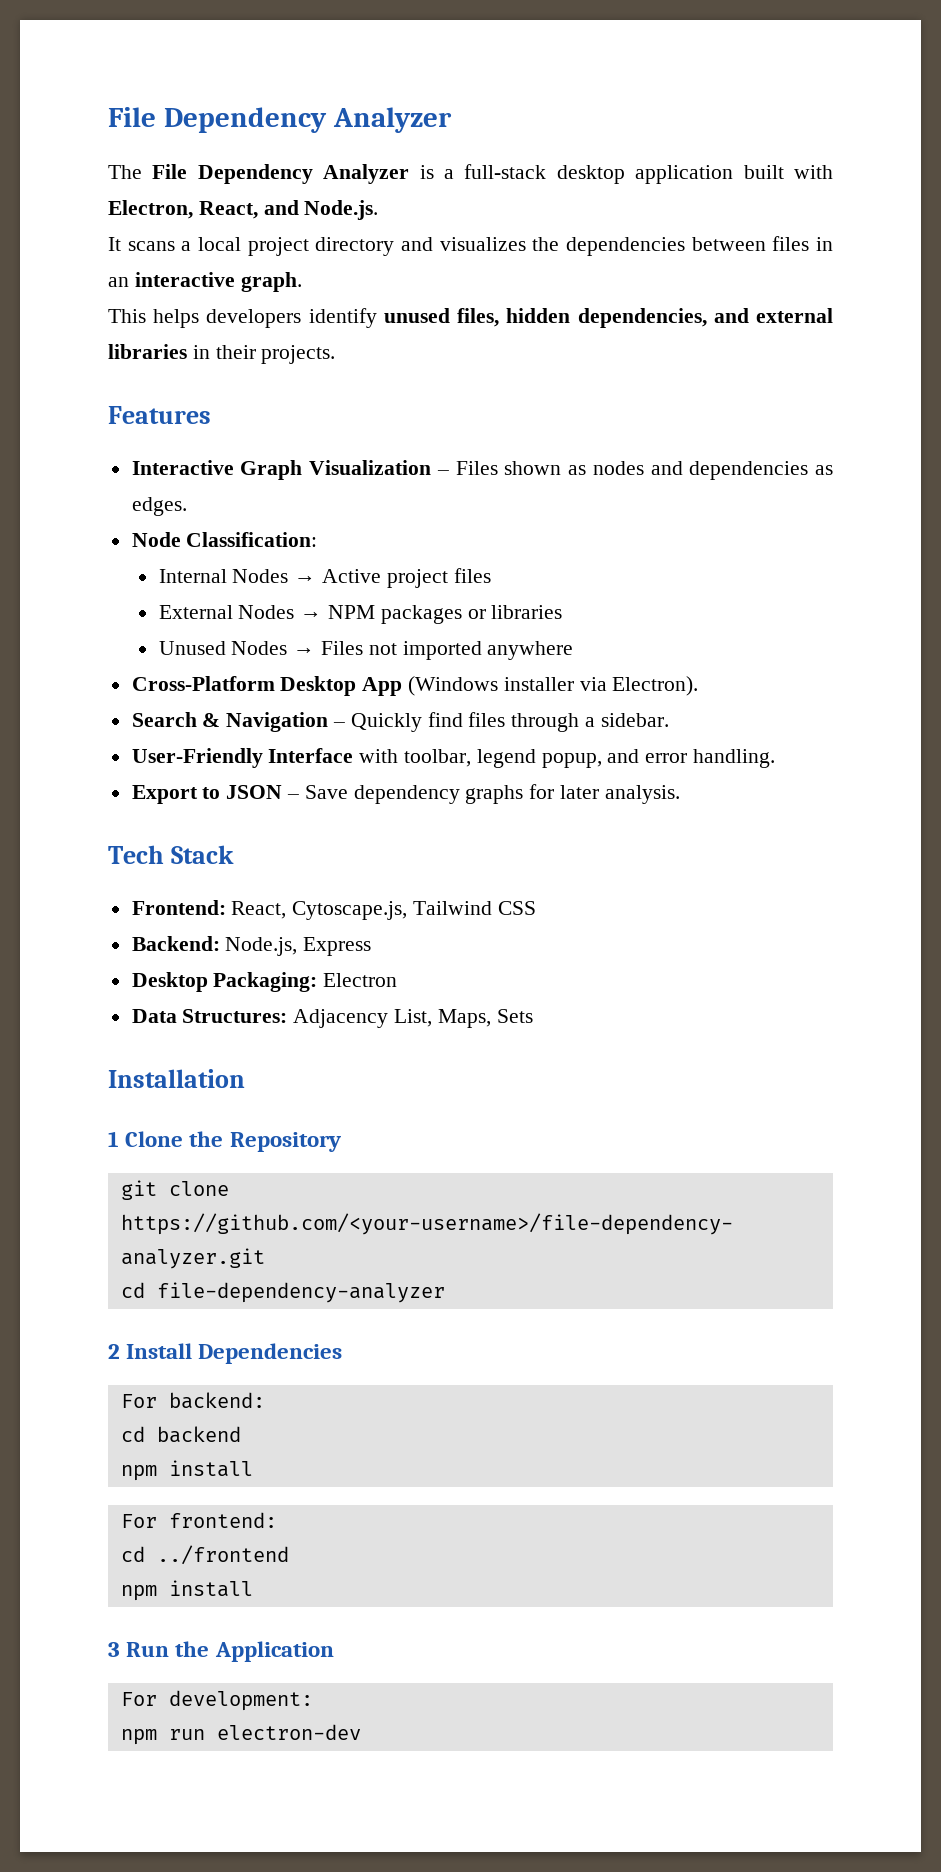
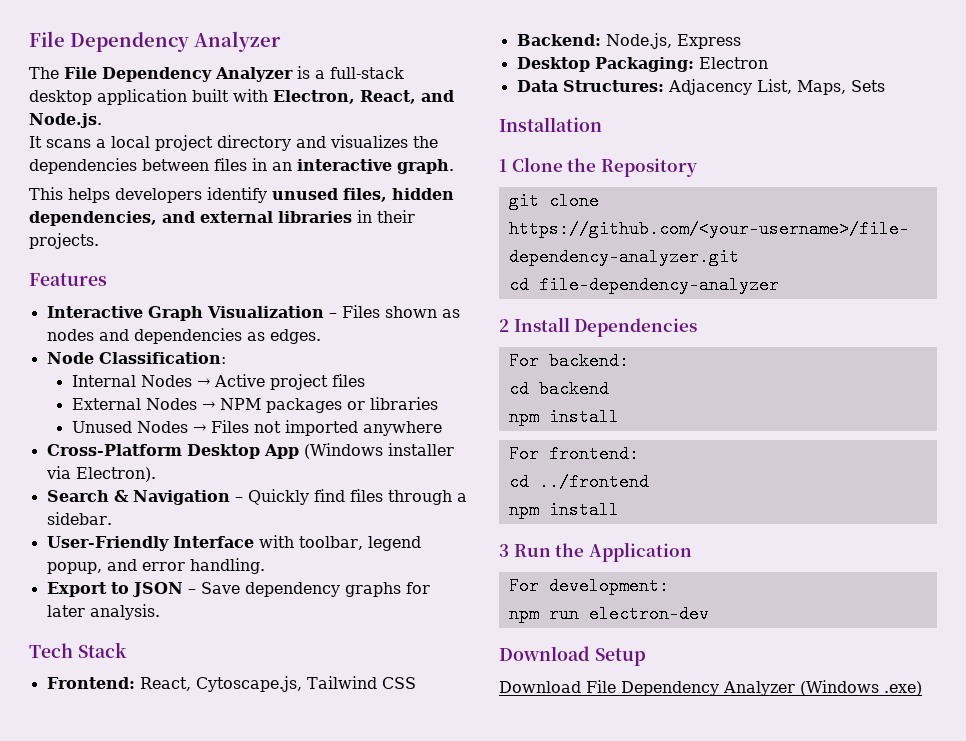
(361, 1732) none -> [499,646,646,666] [499,680,922,696] // Download Setup // Download File Dependency Analyzer (Windows .exe)

